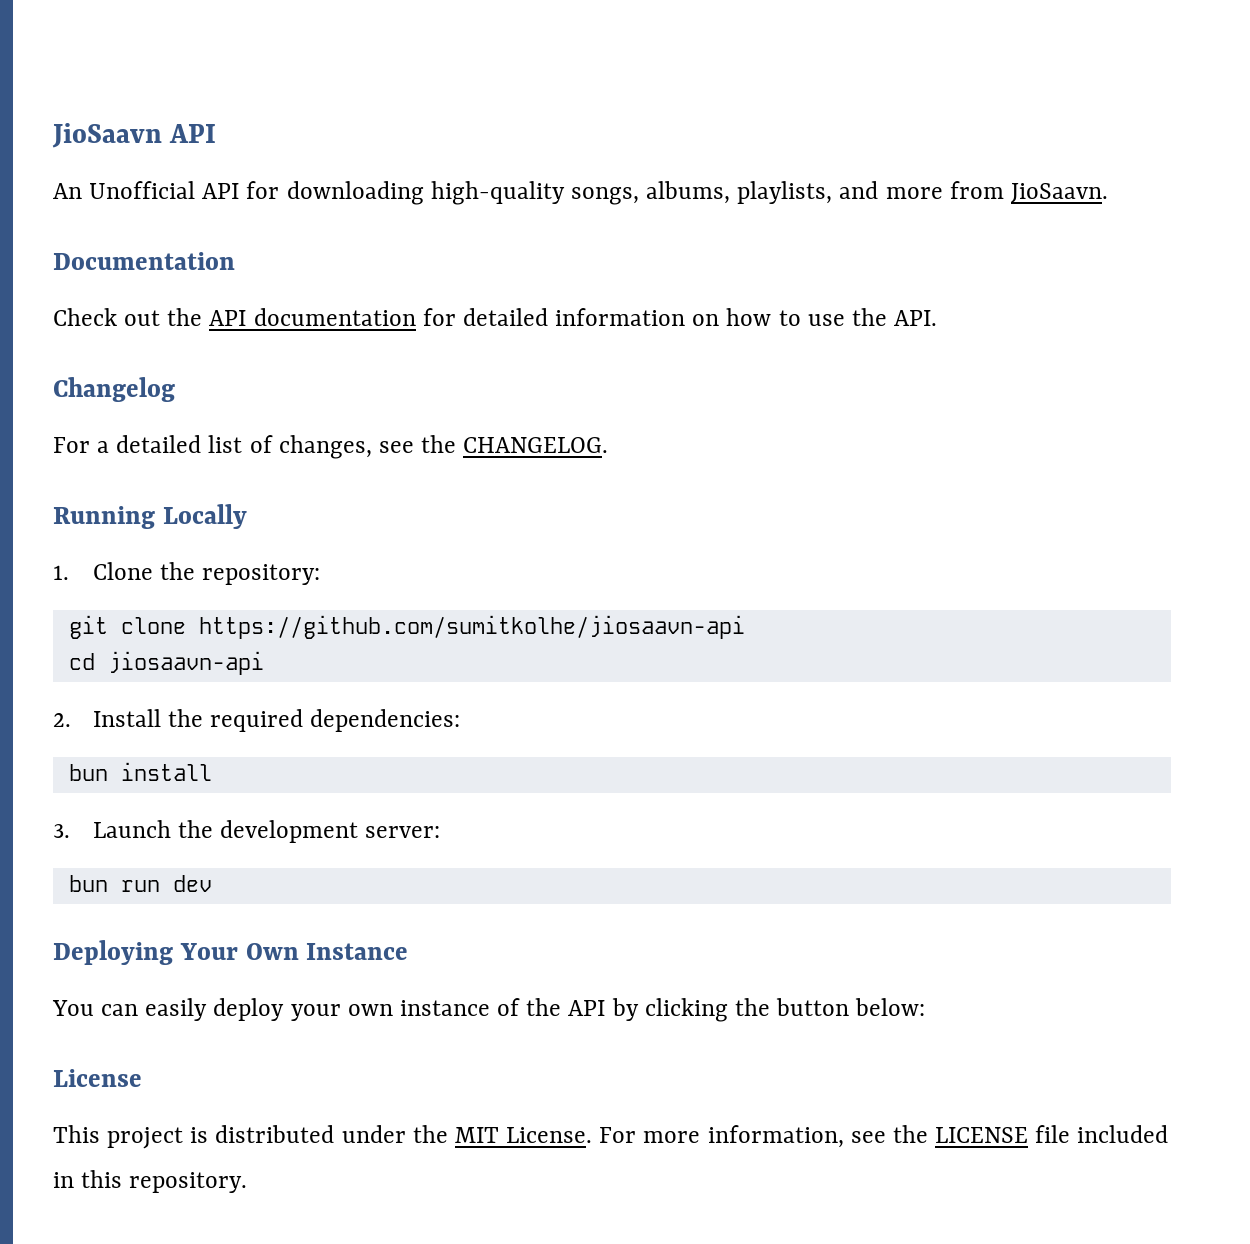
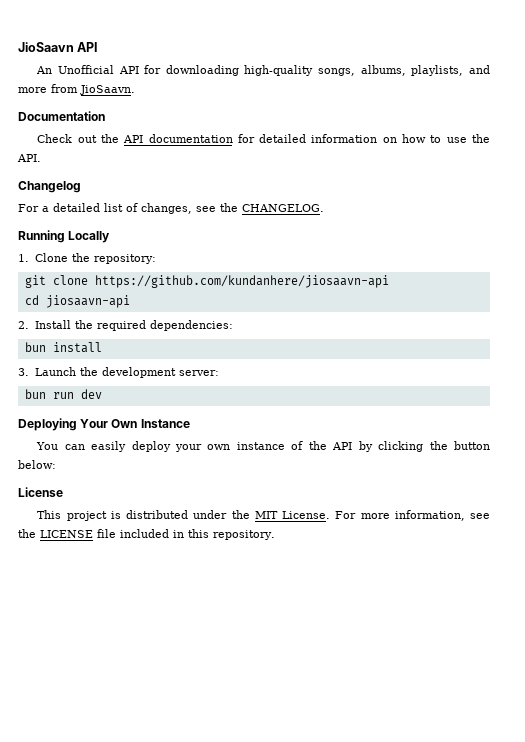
[198,615,745,639] https://github.com/sumitkolhe/jiosaavn-api -> [94,275,389,288] https://github.com/kundanhere/jiosaavn-api

